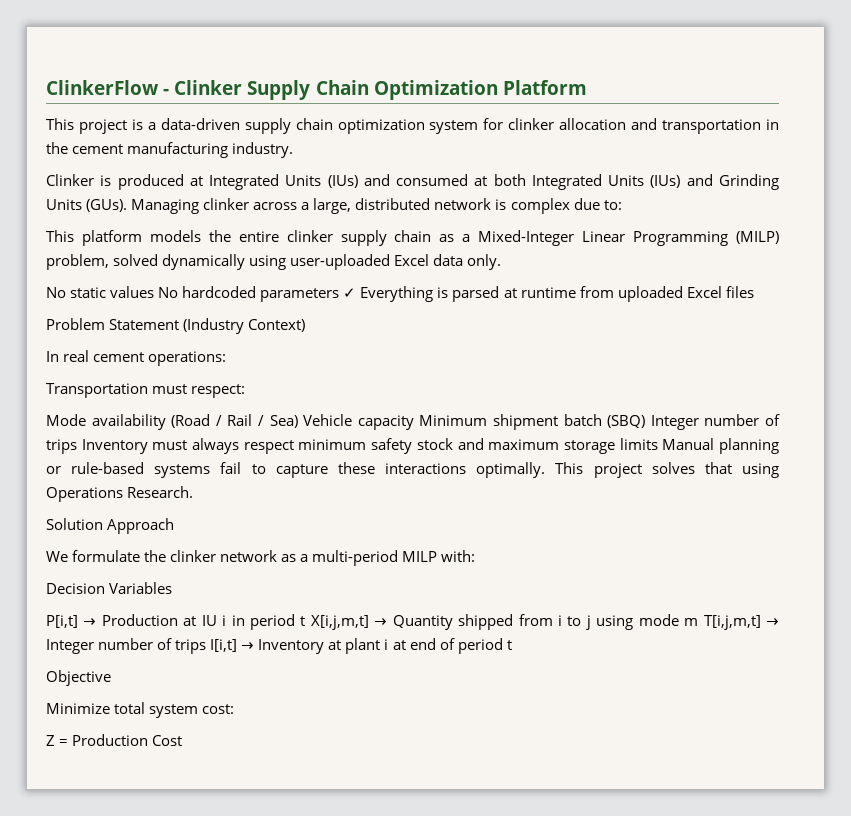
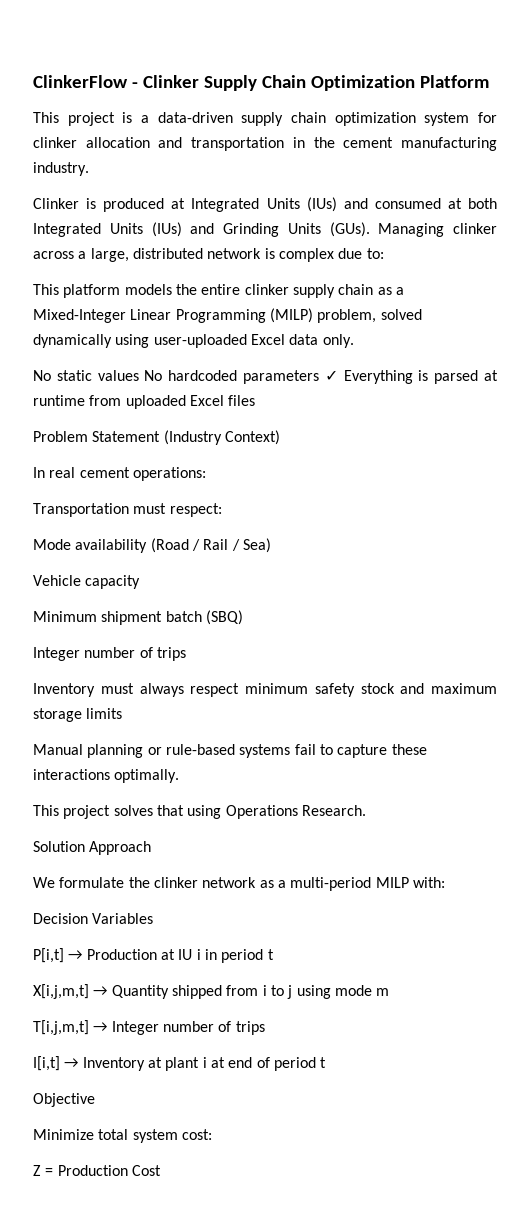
(298, 421) none -> (271, 545) //
(414, 422) none -> (141, 582) //
[650,414,781,430] [46,439,77,454] Integer number of trips -> [33,647,186,661] // Integer number of trips //
(658, 444) none -> (123, 713) //
(546, 470) none -> (180, 776) //
(306, 621) none -> (274, 954) //
(699, 622) none -> (390, 992) //
(207, 646) none -> (265, 1028) //

